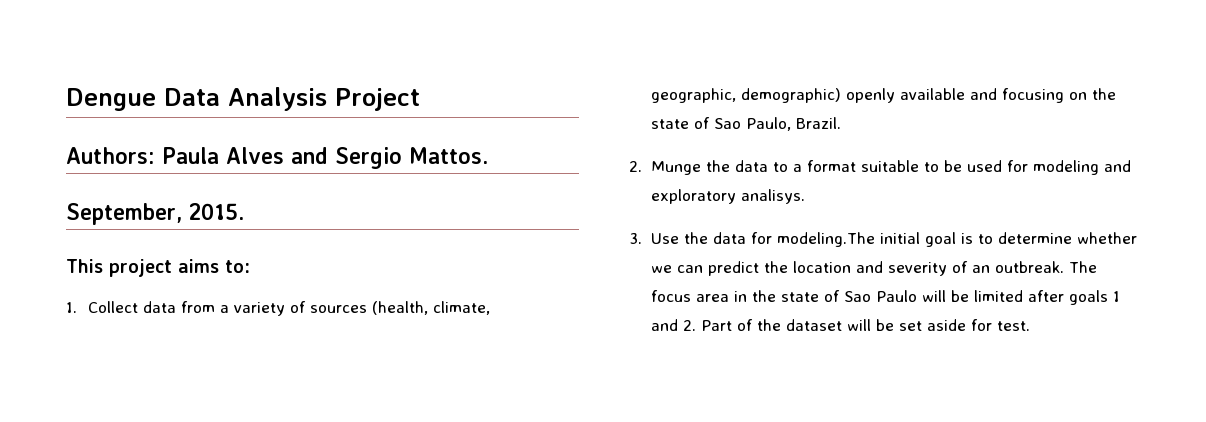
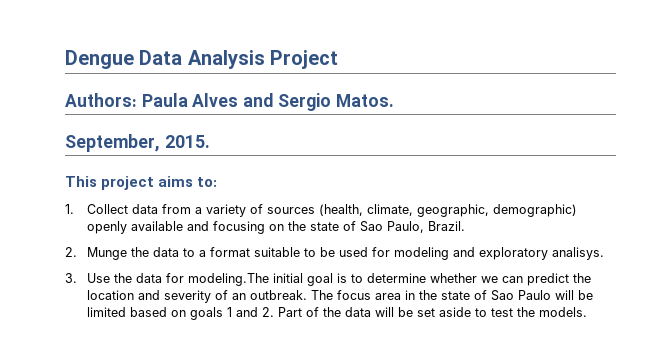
[409,147,488,164] Mattos. -> [335,94,394,107] Matos.
[1028,290,1065,302] after -> [129,307,186,317] based on
[786,319,843,331] dataset -> [344,307,371,317] data
[971,319,1031,331] for test. -> [474,307,587,317] to test the models.

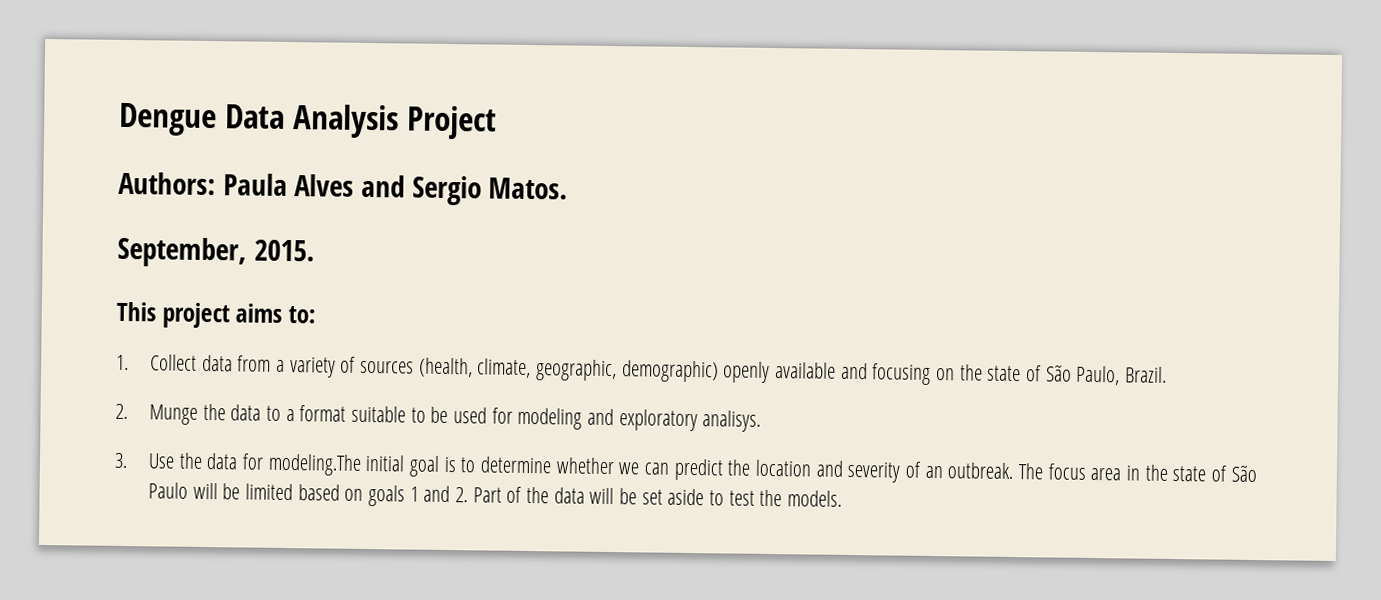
[359,221,383,232] Sao -> [1045,364,1072,382] São
[490,290,514,301] Sao -> [1230,464,1257,483] São

